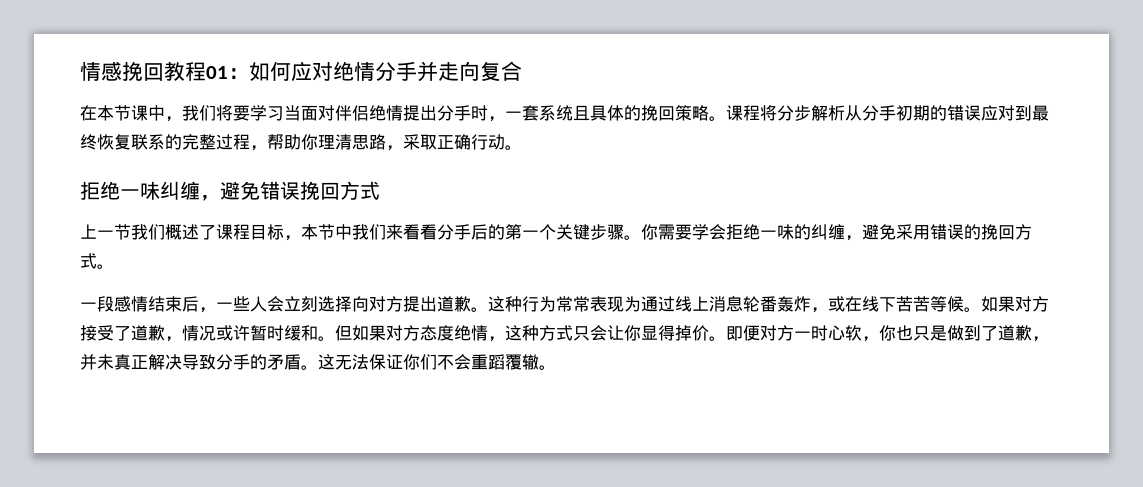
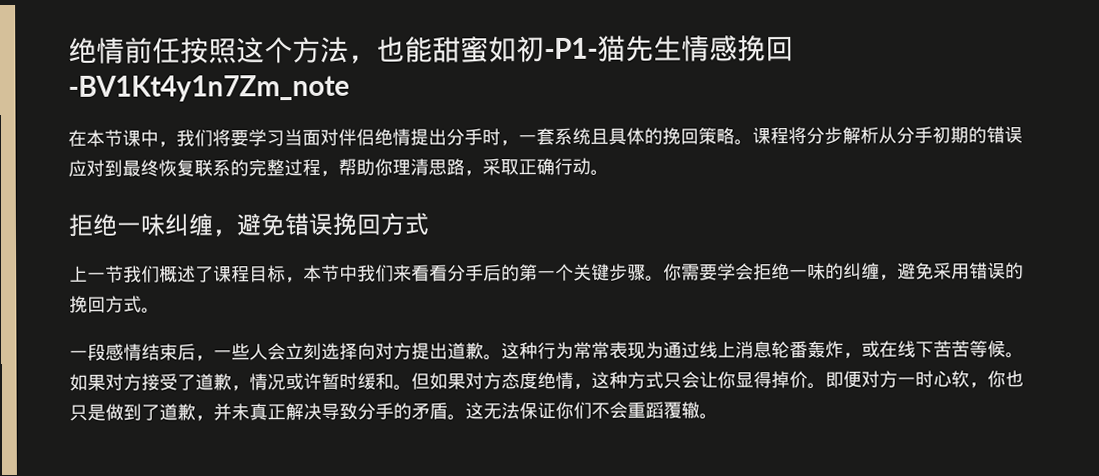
[80,61,522,82] 情感挽回教程01：如何应对绝情分手并走向复合 -> [68,35,794,64] [68,74,350,102] 绝情前任按照这个方法，也能甜蜜如初-P1-猫先生情感挽回-BV1Kt4y1n7Zm_note

